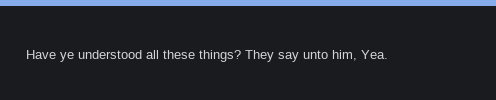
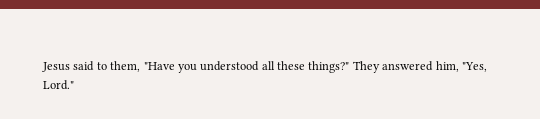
[26,50,388,62] Have ye understood all these things? They say unto him, Yea. -> [42,61,487,73] [43,80,74,90] Jesus said to them, "Have you understood all these things?" They answered him, "Yes, Lord."

